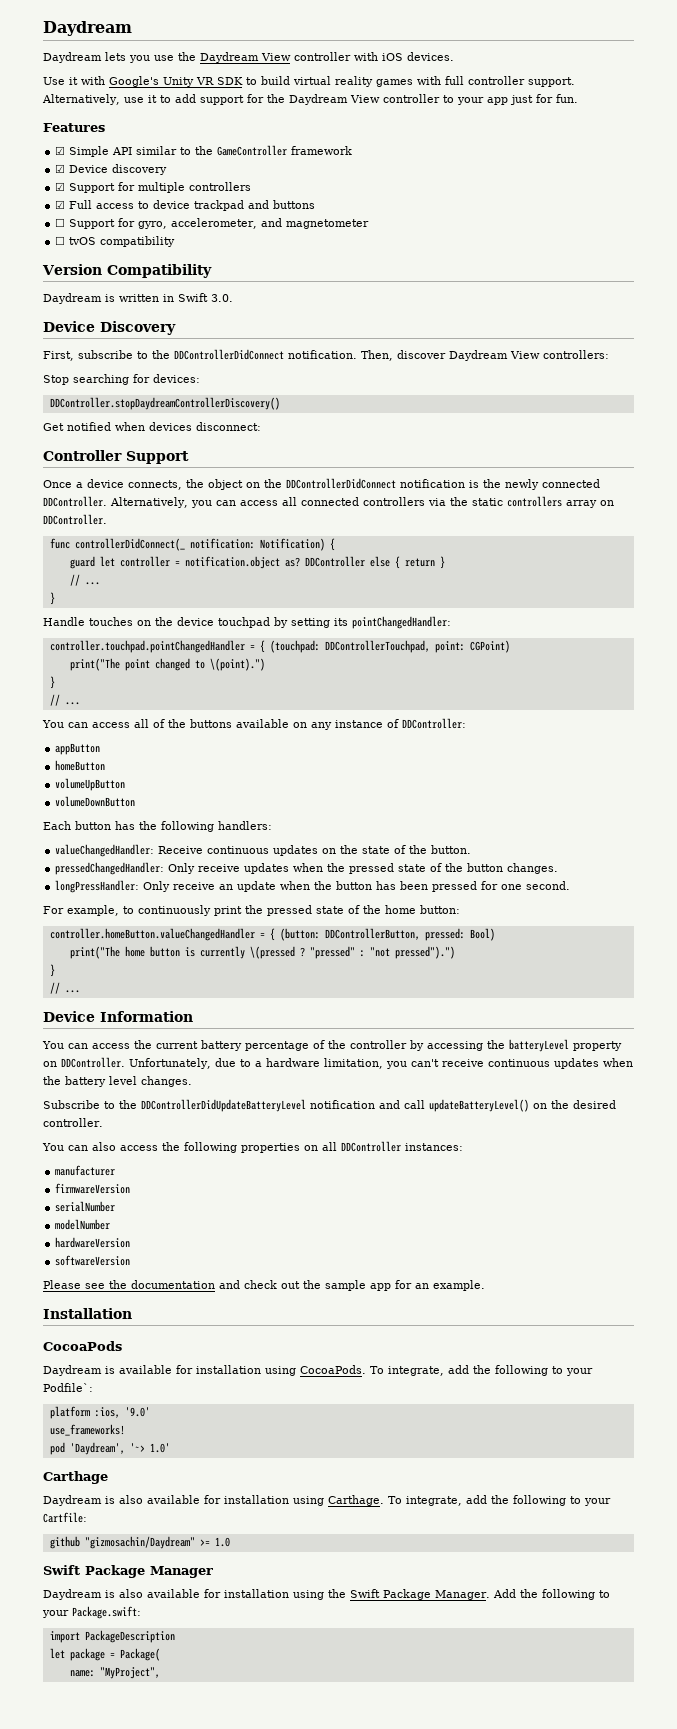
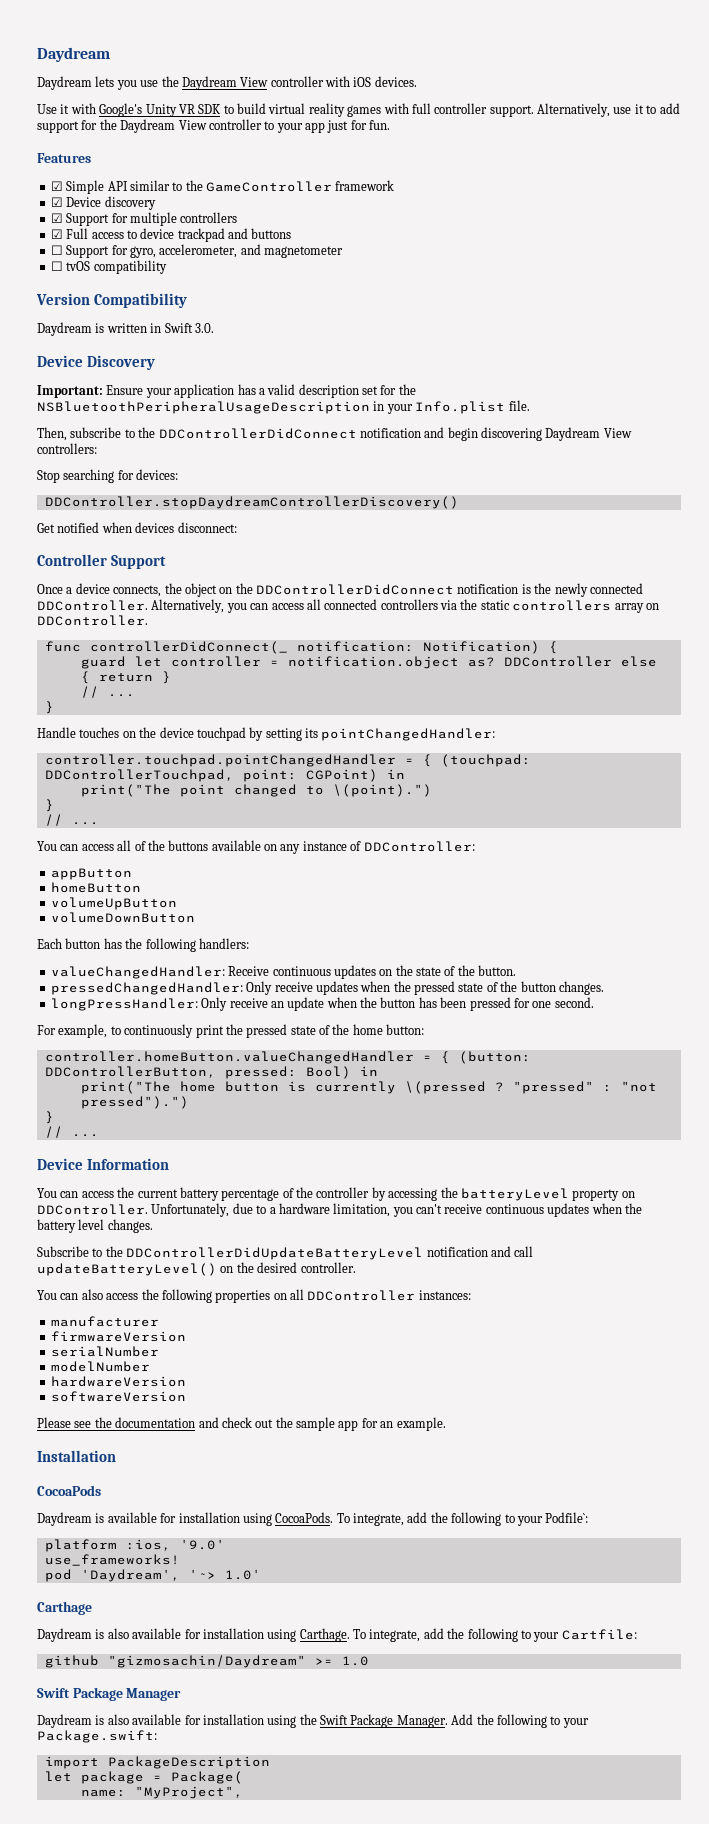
[43,349,446,361] First, subscribe to the DDControllerDidConnect notification. Then, discover -> [37,384,416,398] [37,400,530,414] [37,427,542,441] Important: Ensure your application has a valid description set for the NSBluetoothPeripheralUsageDescription in your Info.plist file. // Then, subscribe to the DDControllerDidConnect notification and begin discovering
(510, 646) none -> [386,769,405,779] in
(495, 934) none -> [359,1066,378,1076] in

